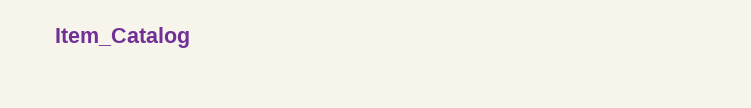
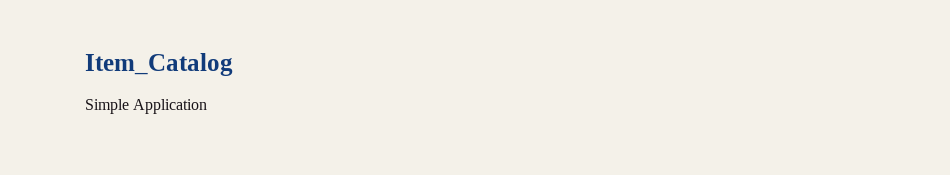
(190, 37) none -> [85,99,208,114] // Simple Application

